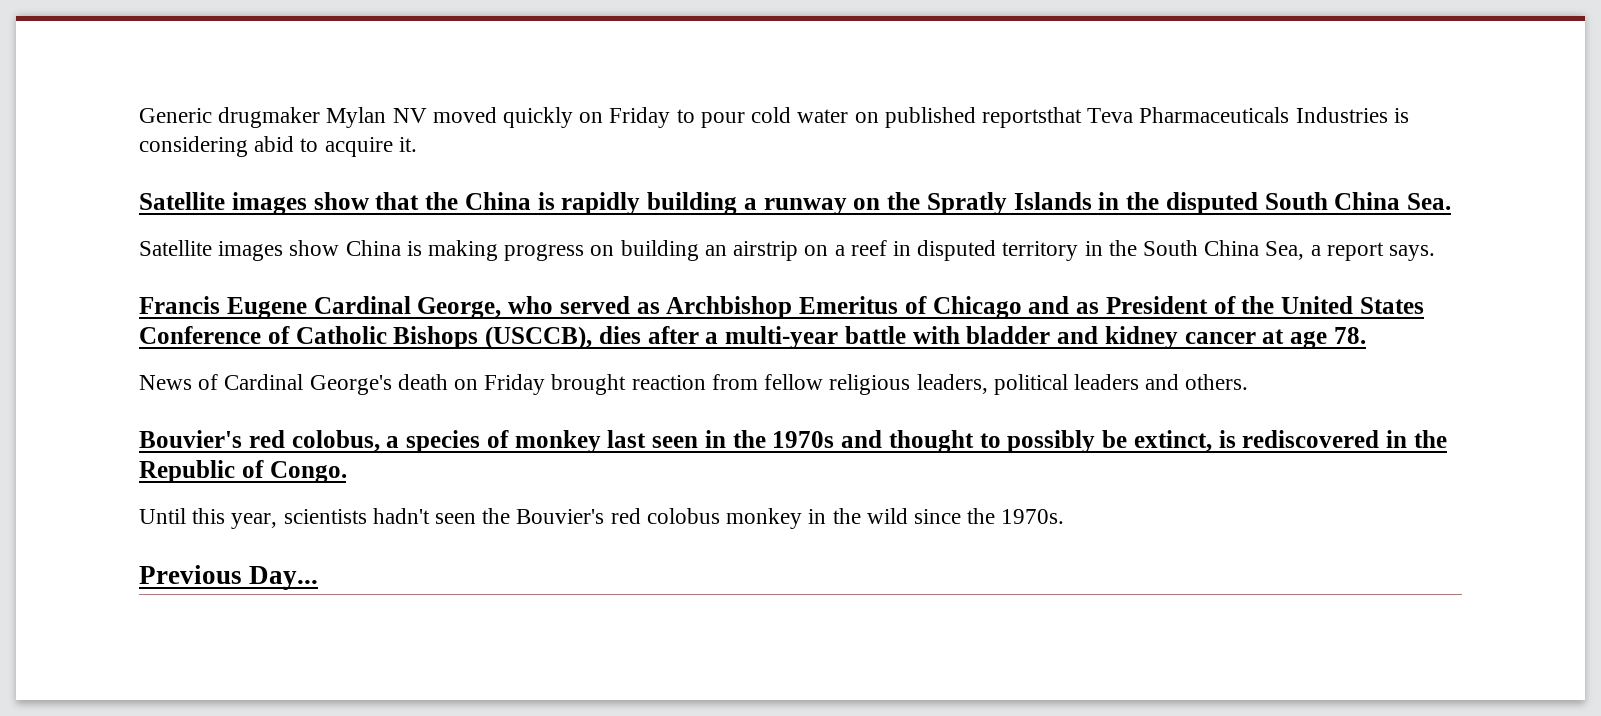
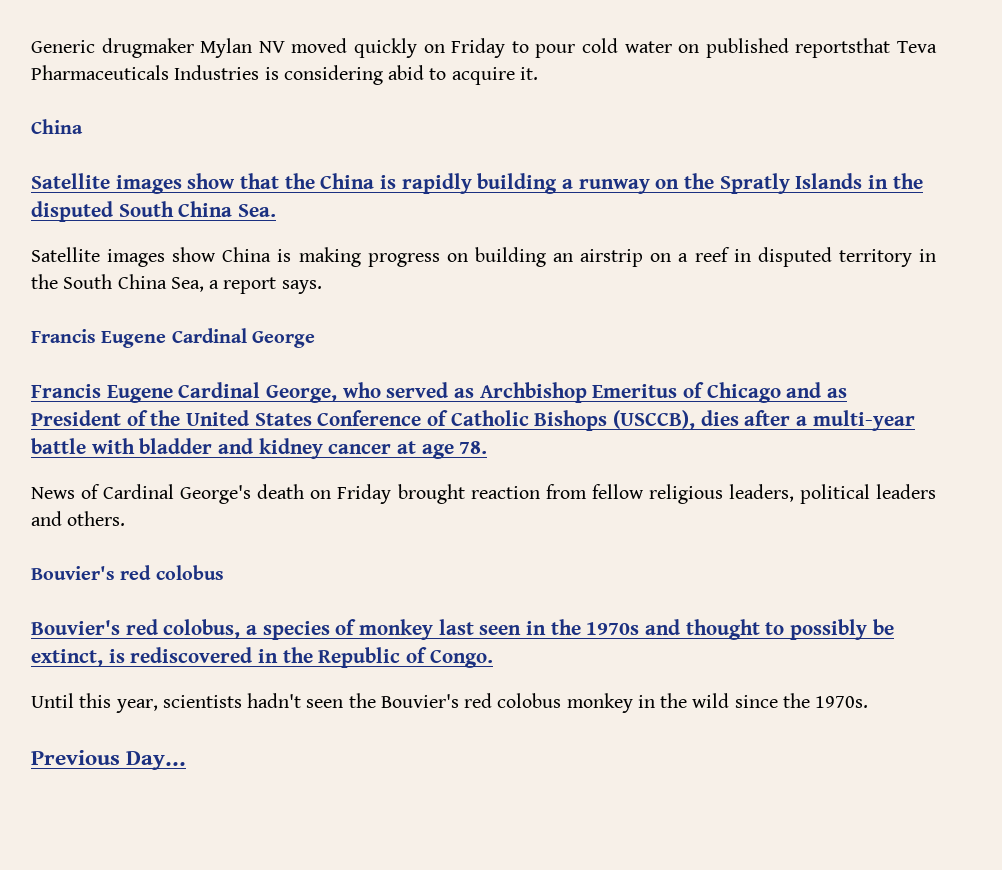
(417, 144) none -> [31,119,83,134] // China
(1436, 253) none -> [31,328,315,348] // Francis Eugene Cardinal George
(1249, 382) none -> [31,565,224,580] // Bouvier's red colobus

